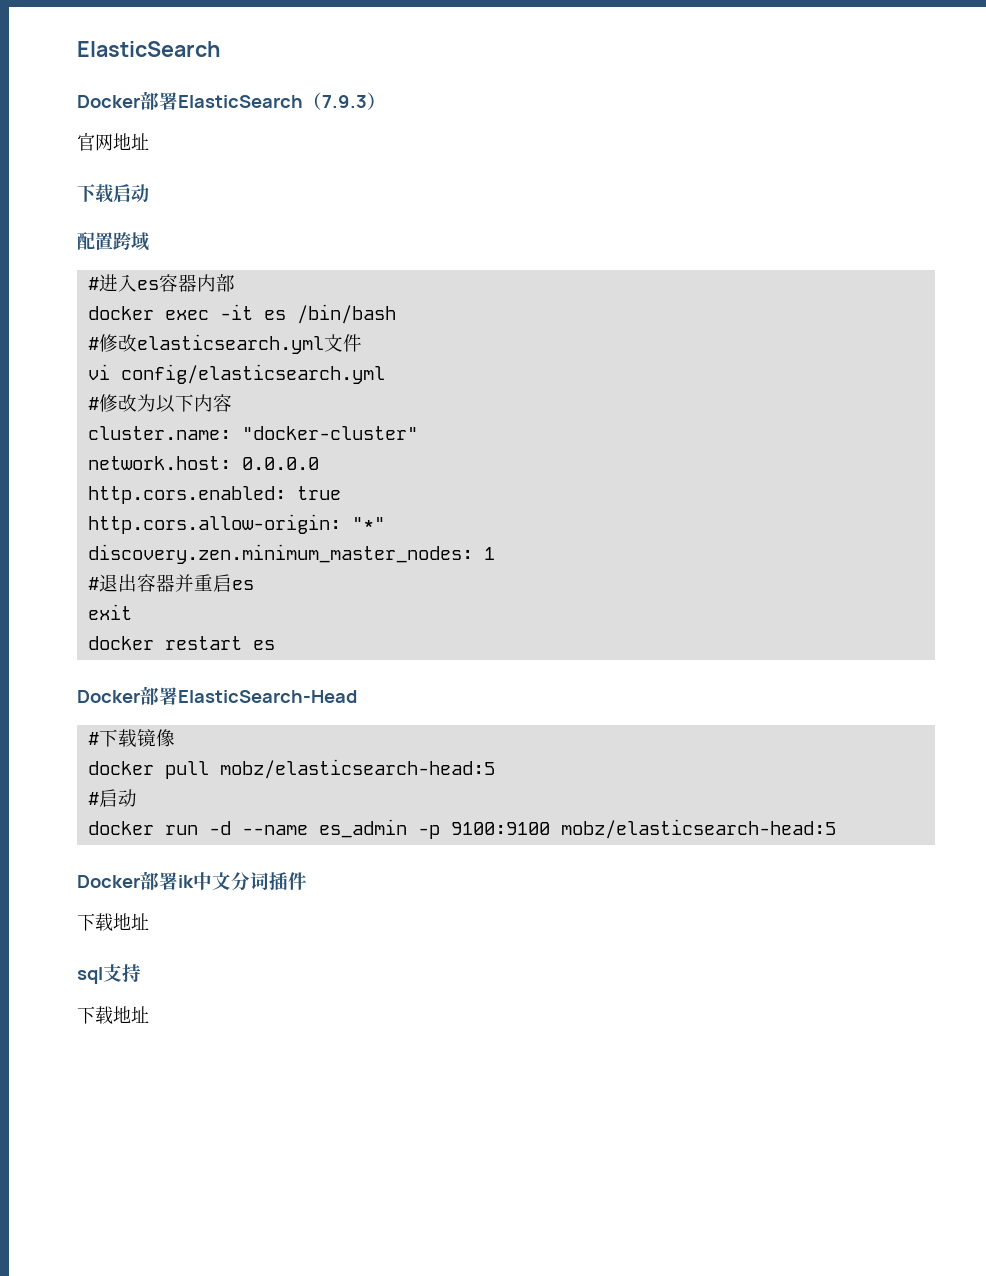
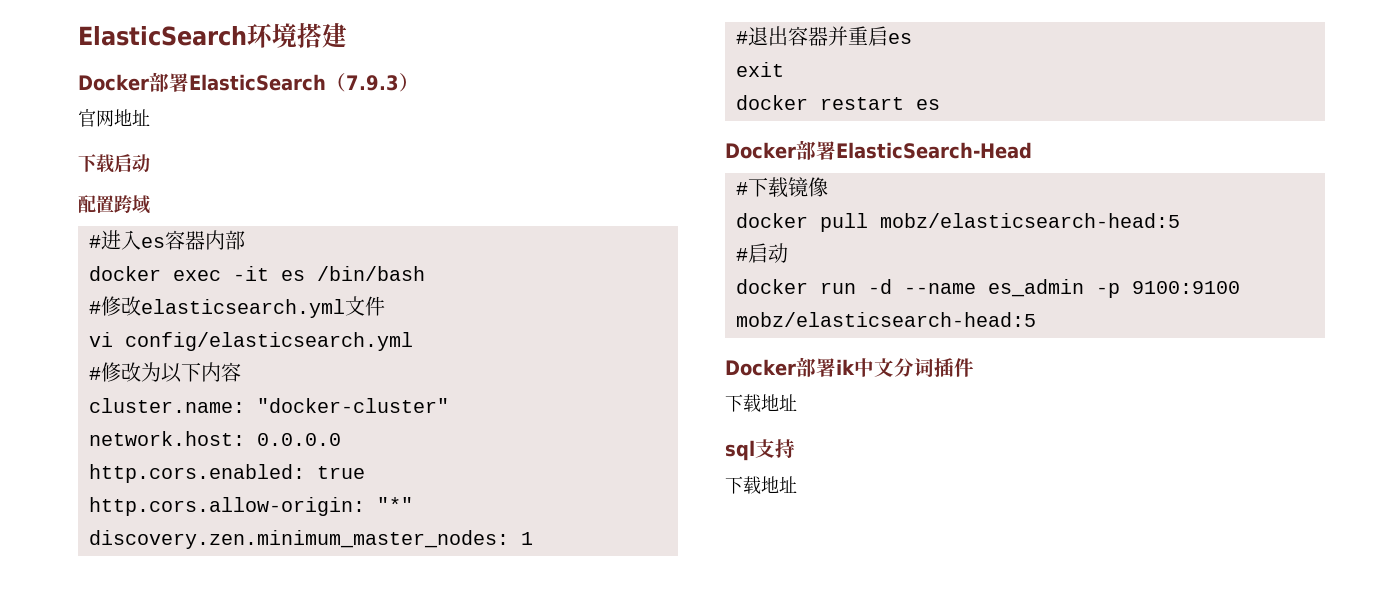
[77,41,220,57] ElasticSearch -> [78,23,347,48] ElasticSearch环境搭建

